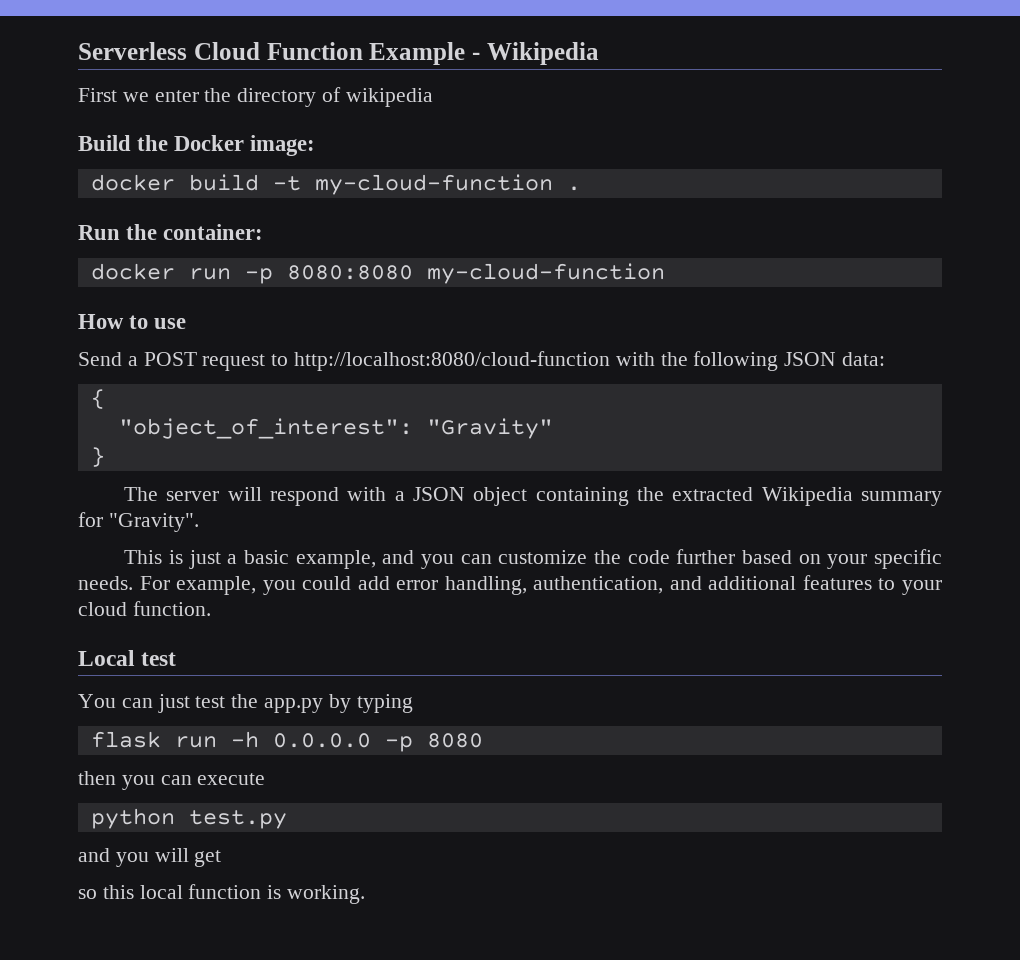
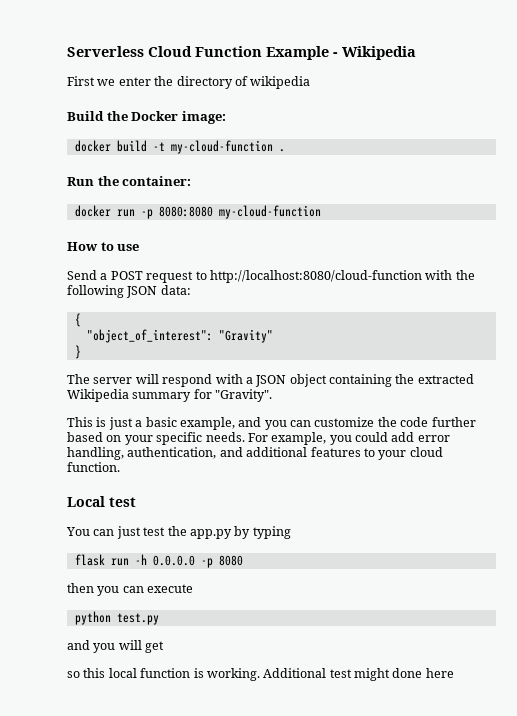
(366, 894) none -> [263,668,454,681] Additional test might done here

